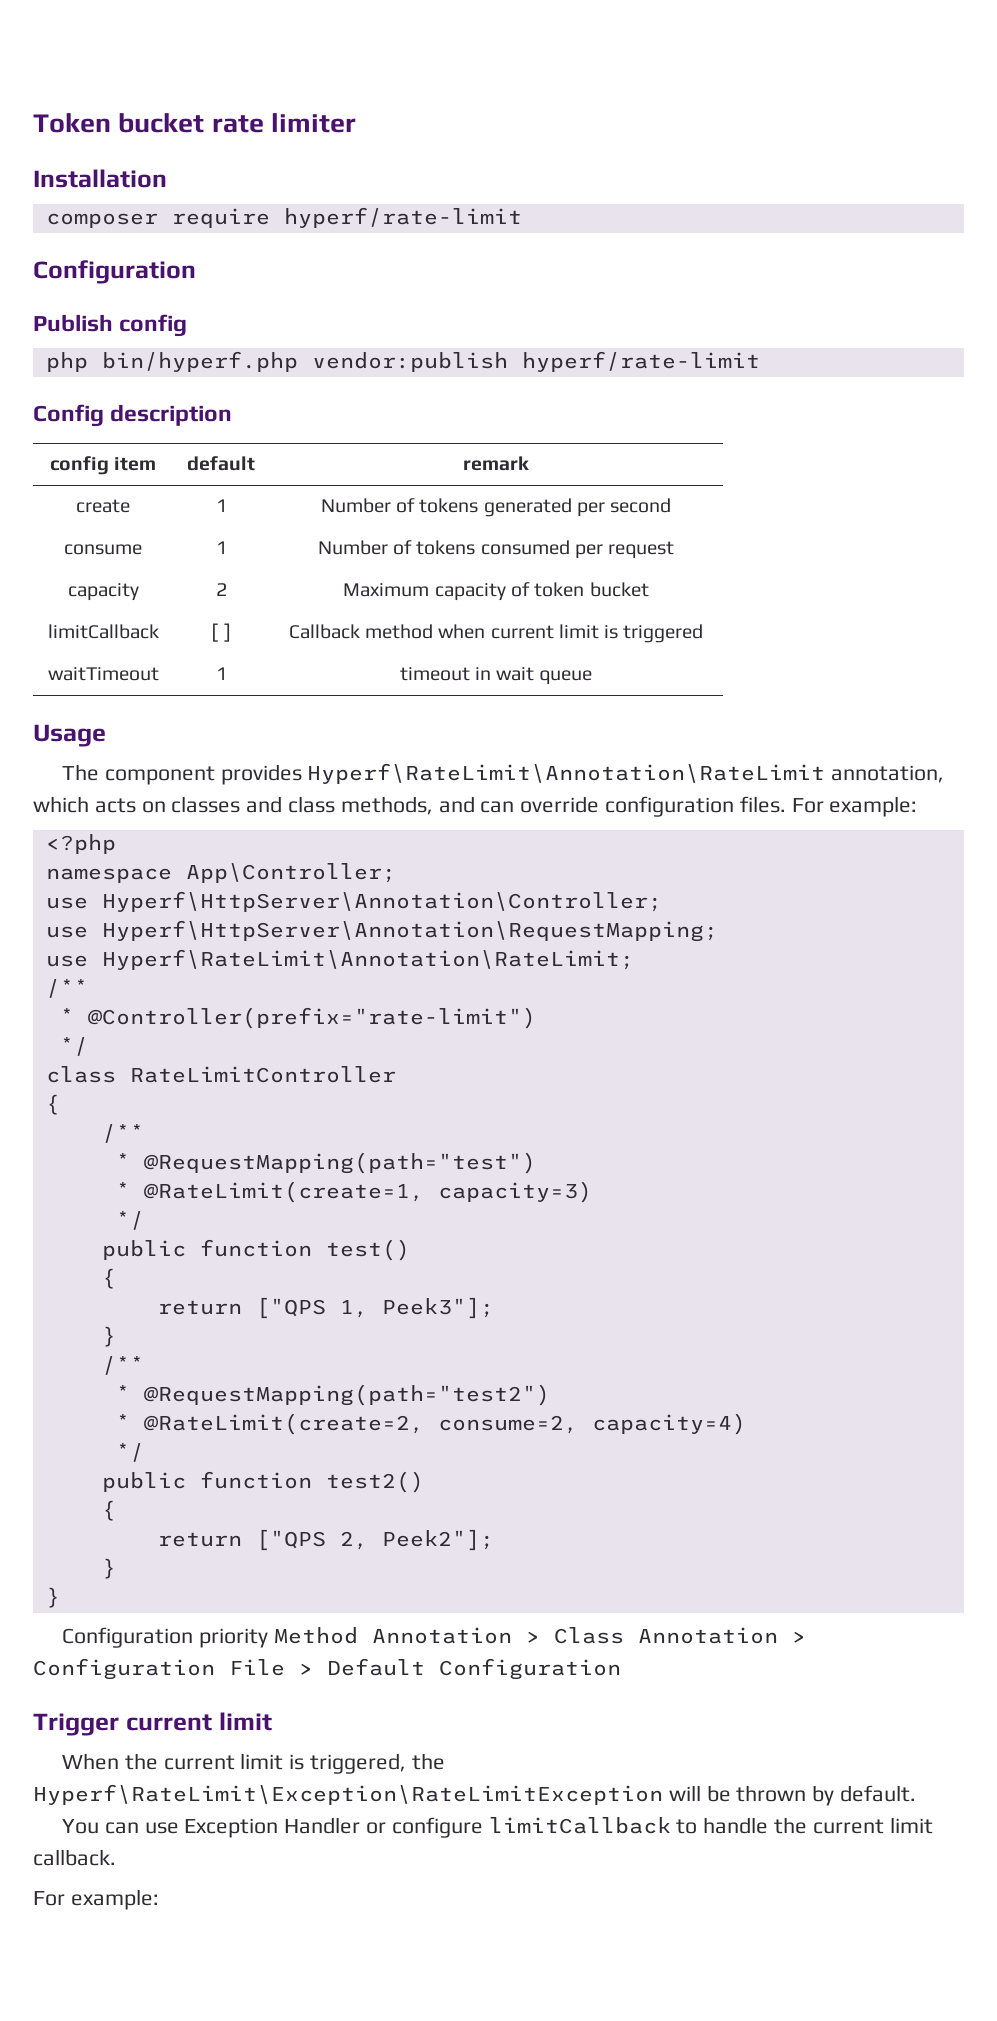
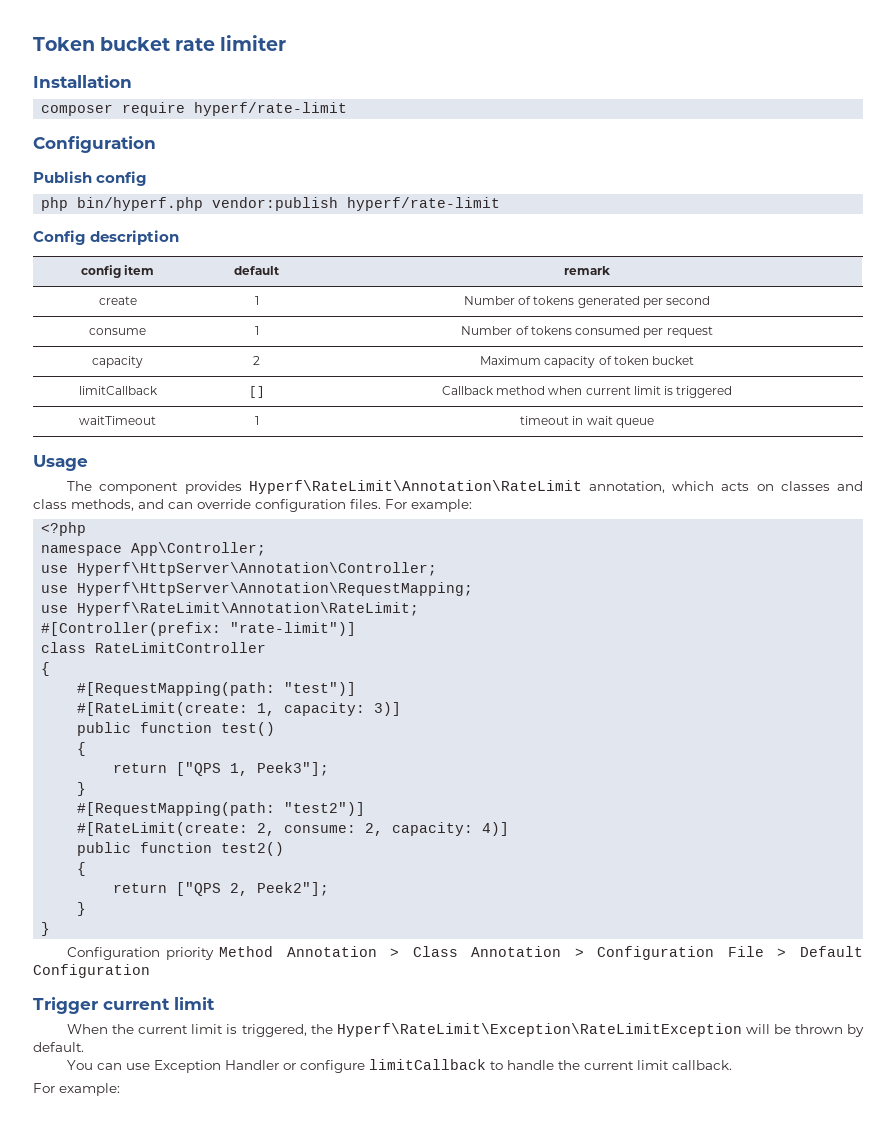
[45,979,88,998] [59,1007,536,1029] [59,1037,88,1056] /** // * @Controller(prefix="rate-limit") // */ -> [41,622,357,636] #[Controller(prefix: "rate-limit")]
[101,1124,144,1143] [115,1152,536,1174] [115,1181,592,1203] [115,1211,144,1230] /** // * @RequestMapping(path="test") // * @RateLimit(create=1, capacity=3) // */ -> [77,682,357,696] [77,702,402,716] #[RequestMapping(path: "test")] // #[RateLimit(create: 1, capacity: 3)]
[101,1356,144,1375] [115,1384,550,1406] [115,1413,746,1435] [115,1443,144,1462] /** // * @RequestMapping(path="test2") // * @RateLimit(create=2, consume=2, capacity=4) // */ -> [77,802,366,816] [77,822,510,836] #[RequestMapping(path: "test2")] // #[RateLimit(create: 2, consume: 2, capacity: 4)]

